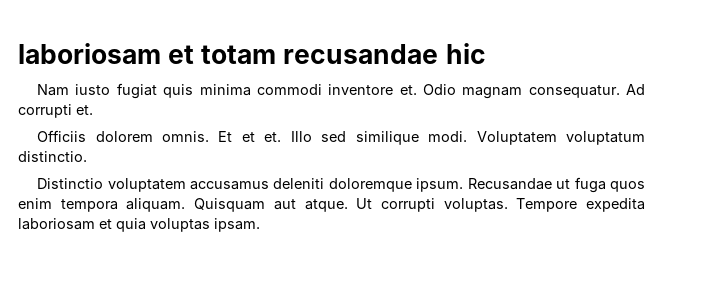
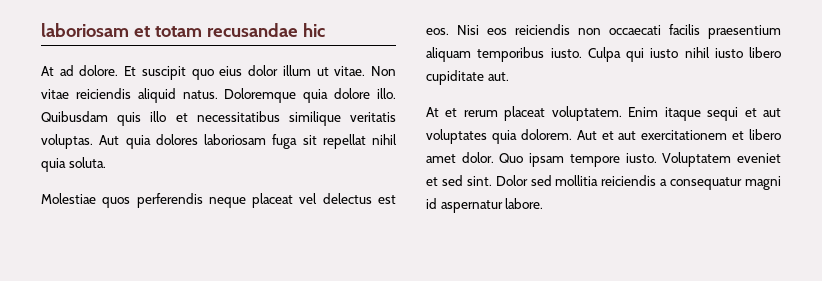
[37,83,645,99] [18,104,93,118] [37,130,645,145] [18,151,87,162] [37,177,645,193] [18,198,645,212] [18,218,260,232] Nam iusto fugiat quis minima commodi inventore et. Odio magnam consequatur. Ad corrupti et. // Officiis dolorem omnis. Et et et. Illo sed similique modi. Voluptatem voluptatum distinctio. // Distinctio voluptatem accusamus deleniti doloremque ipsum. Recusandae ut fuga quos enim tempora aliquam. Quisquam aut atque. Ut corrupti voluptas. Tempore expedita laboriosam et quia voluptas ipsam. -> [41,65,396,80] [41,88,396,103] [41,111,396,126] [41,134,397,149] [41,157,106,172] [41,193,396,208] [426,24,781,39] [426,47,781,62] [426,70,509,85] [426,106,781,121] [426,129,781,144] [426,152,781,167] [426,175,781,190] [426,198,544,213] At ad dolore. Et suscipit quo eius dolor illum ut vitae. Non vitae reiciendis aliquid natus. Doloremque quia dolore illo. Quibusdam quis illo et necessitatibus similique veritatis voluptas. Aut quia dolores laboriosam fuga sit repellat nihil quia soluta. // Molestiae quos perferendis neque placeat vel delectus est eos. Nisi eos reiciendis non occaecati facilis praesentium aliquam temporibus iusto. Culpa qui iusto nihil iusto libero cupiditate aut. // At et rerum placeat voluptatem. Enim itaque sequi et aut voluptates quia dolorem. Aut et aut exercitationem et libero amet dolor. Quo ipsam tempore iusto. Voluptatem eveniet et sed sint. Dolor sed mollitia reiciendis a consequatur magni id aspernatur labore.

